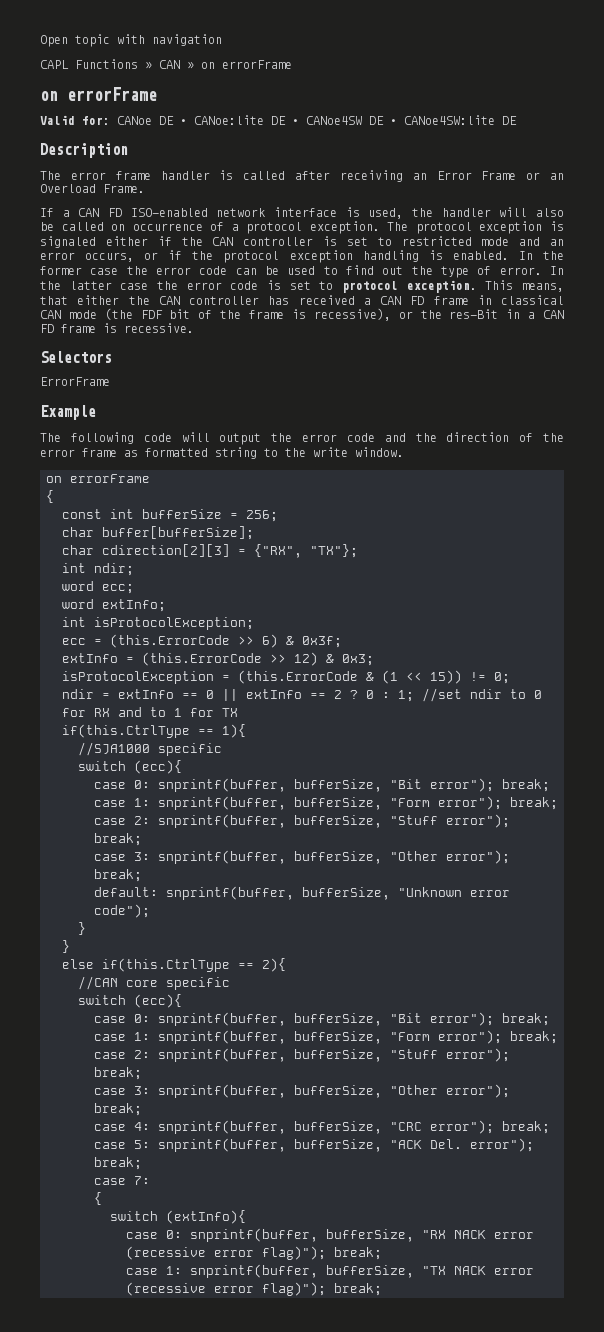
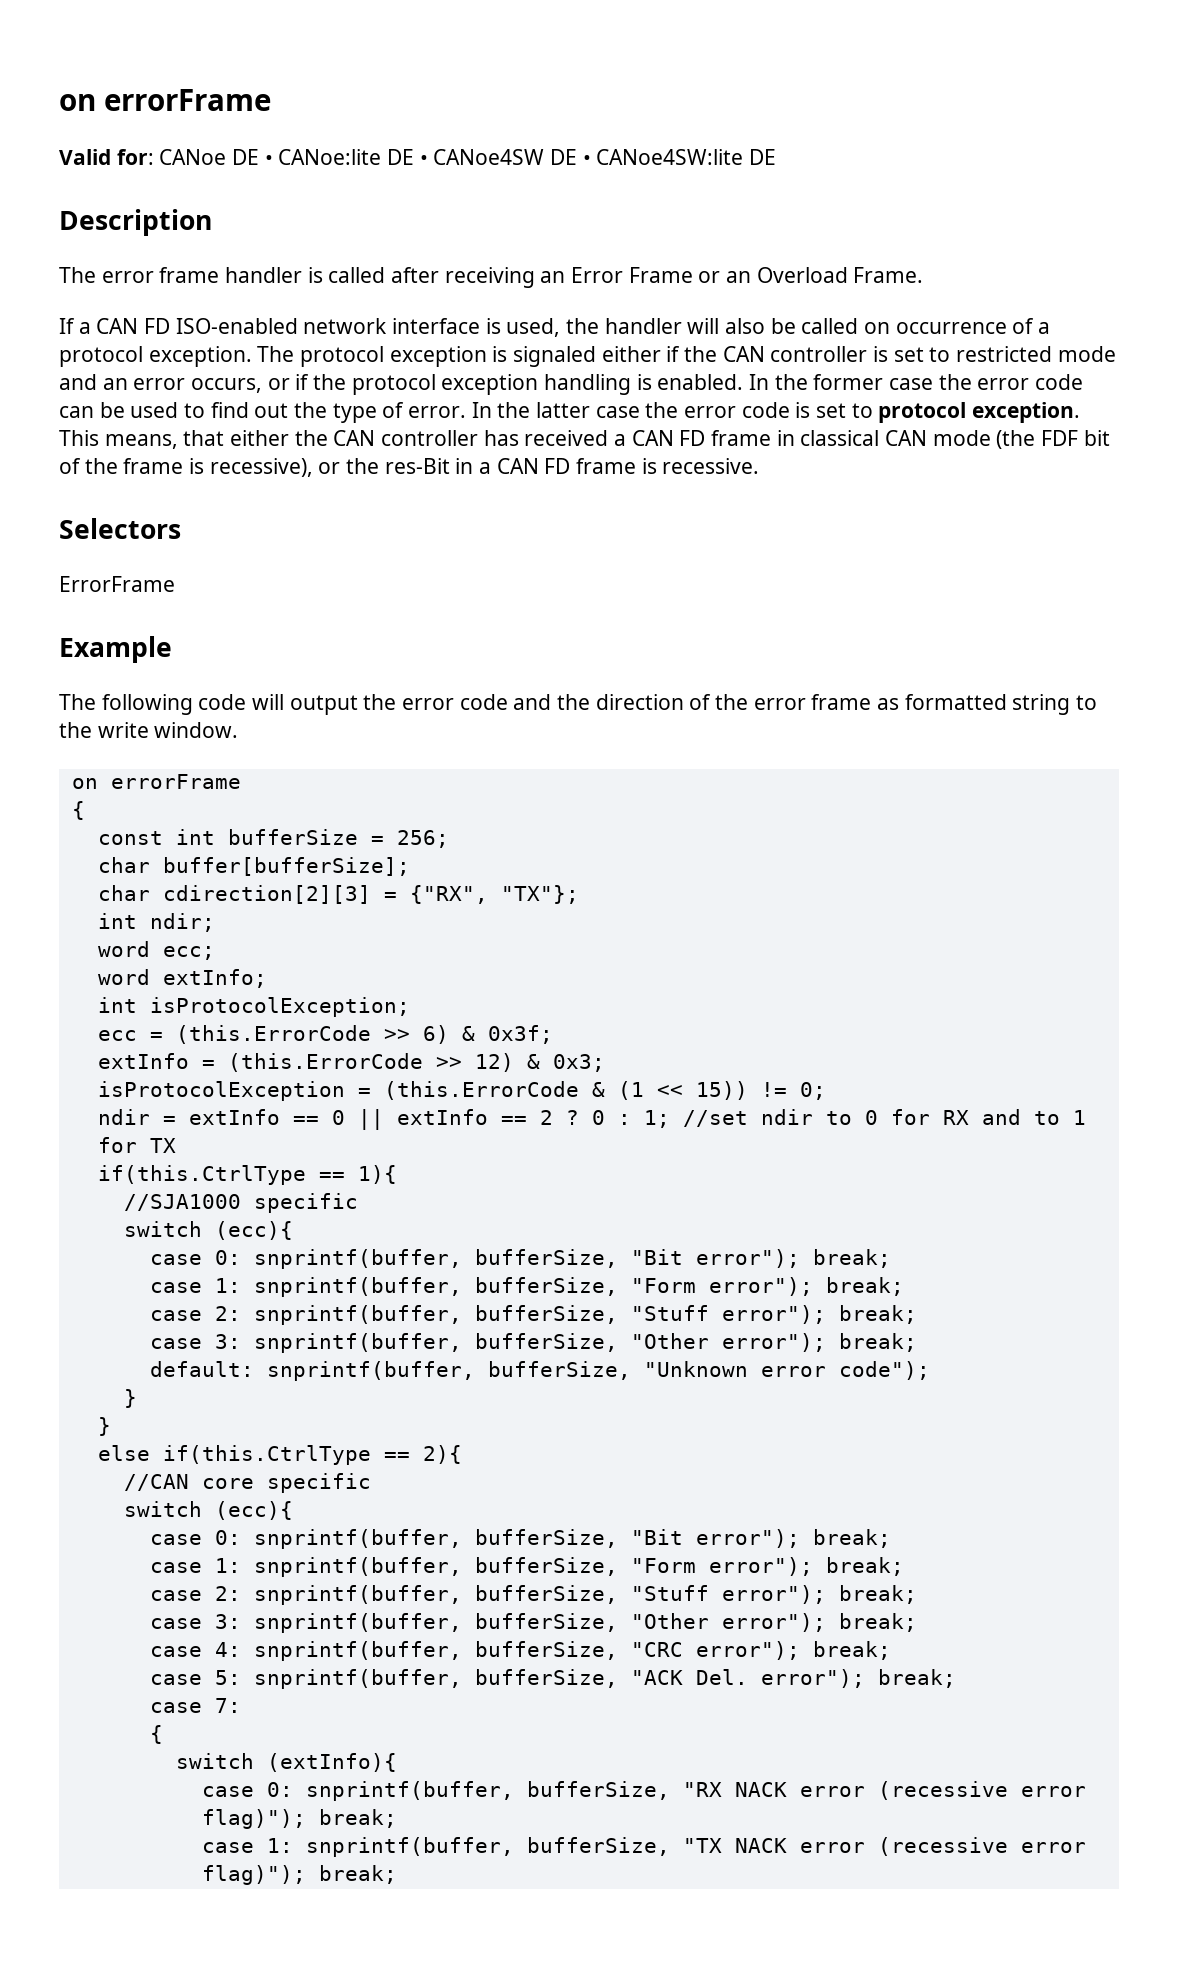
[40,34,222,47] [40,59,292,69] Open topic with navigation // CAPL Functions » CAN » on errorFrame // -> (59, 102) none

